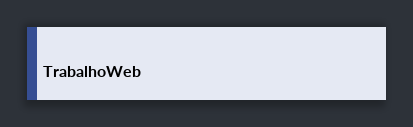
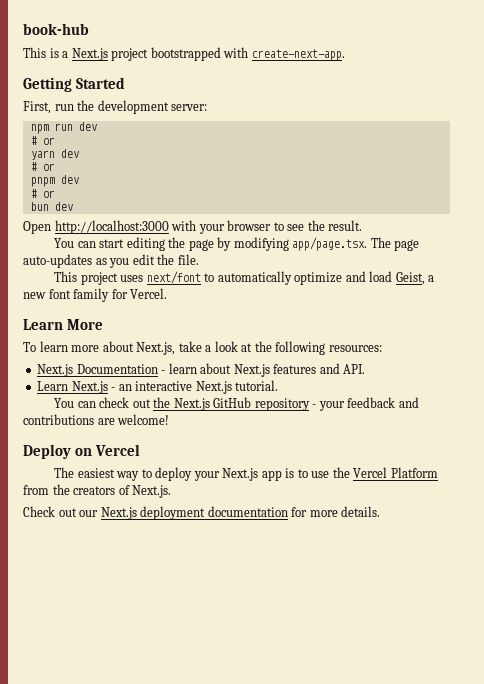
[43,66,141,77] TrabalhoWeb -> [23,23,89,35] [23,47,345,61] [23,77,125,92] [23,100,208,114] [30,122,97,134] [30,136,55,145] [30,149,79,160] [30,162,55,171] [30,175,79,187] [30,189,55,198] [30,202,73,211] [23,220,363,234] [54,237,420,251] [23,254,199,268] [54,271,435,285] [23,288,168,302] [23,319,103,330] [23,341,382,355] [37,363,366,377] [37,380,279,394] [54,397,419,411] [23,414,170,425] [23,444,140,459] [54,467,438,481] [23,484,172,498] [23,506,381,520] book-hub // This is a Next.js project bootstrapped with create-next-app. // Getting Started // First, run the development server: // npm run dev // # or // yarn dev // # or // pnpm dev // # or // bun dev // Open http://localhost:3000 with your browser to see the result. // You can start editing the page by modifying app/page.tsx. The page auto-updates as you edit the file. // This project uses next/font to automatically optimize and load Geist, a new font family for Vercel. // Learn More // To learn more about Next.js, take a look at the following resources: // Next.js Documentation - learn about Next.js features and API. // Learn Next.js - an interactive Next.js tutorial. // You can check out the Next.js GitHub repository - your feedback and contributions are welcome! // Deploy on Vercel // The easiest way to deploy your Next.js app is to use the Vercel Platform from the creators of Next.js. // Check out our Next.js deployment documentation for more details.

